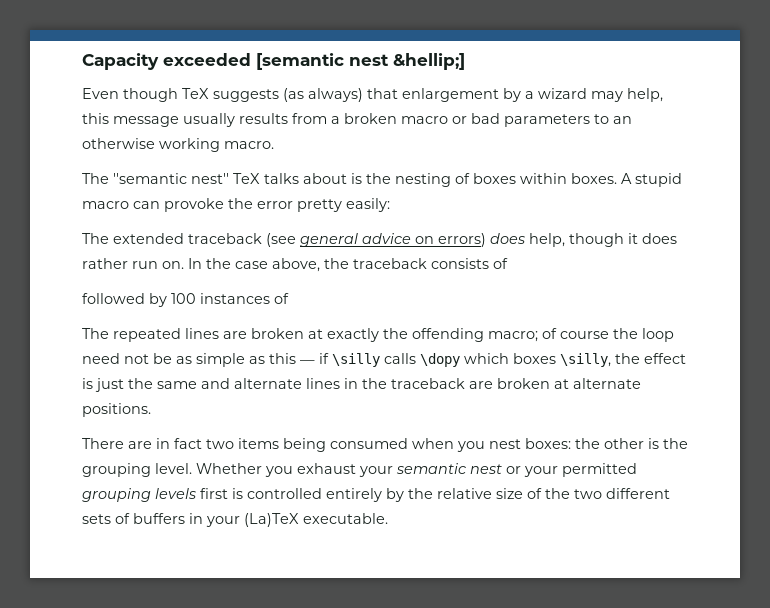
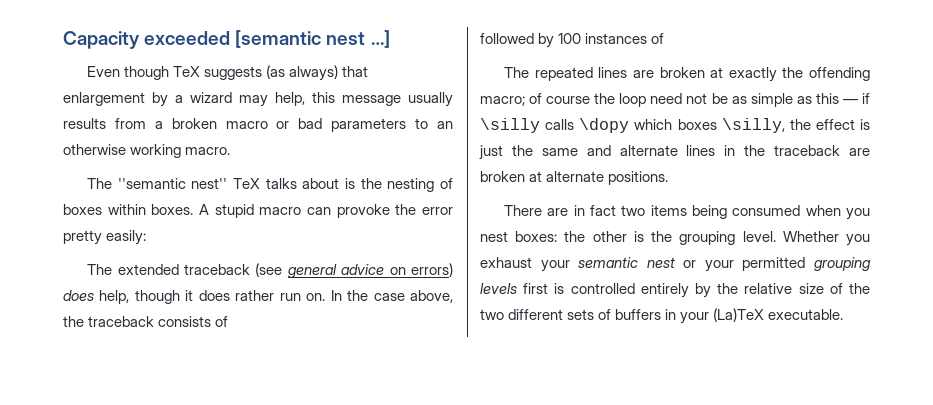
[393,53,465,70] &hellip;] -> [370,30,390,48] …]

